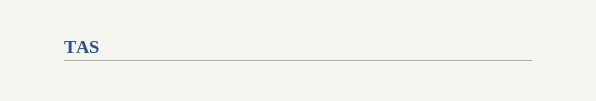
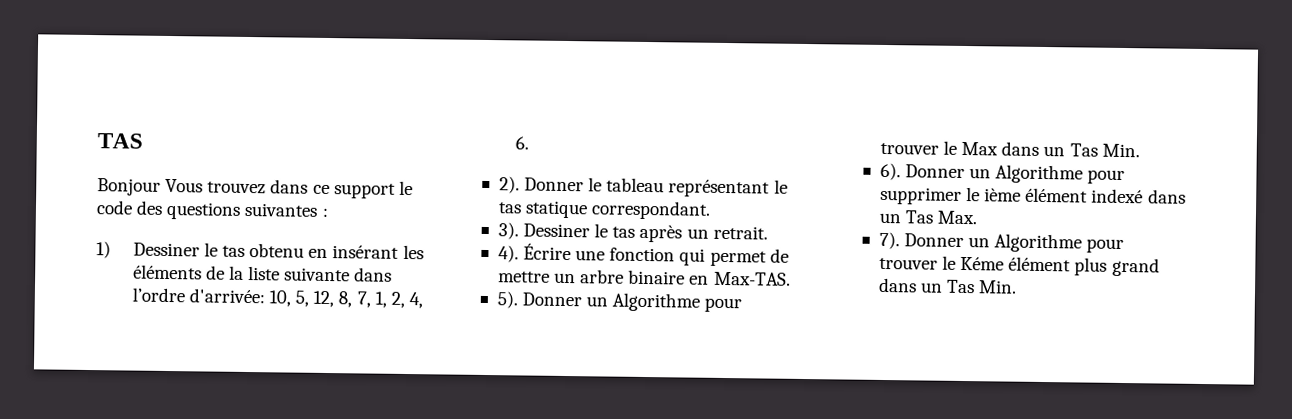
(99, 47) none -> [97,178,413,199] [96,200,328,220] [96,241,424,260] [132,264,393,282] [131,287,423,309] [514,136,529,150] [498,176,788,198] [497,200,712,220] [497,222,768,243] [497,243,789,267] [497,269,791,286] [496,291,743,313] [879,140,1140,158] [879,162,1126,185] [879,186,1186,205] [878,210,979,225] [878,231,1125,254] [878,255,1160,277] [877,277,1018,294] // Bonjour Vous trouvez dans ce support le code des questions suivantes : // 1) Dessiner le tas obtenu en insérant les éléments de la liste suivante dans l’ordre d'arrivée: 10, 5, 12, 8, 7, 1, 2, 4, 6. // 2). Donner le tableau représentant le tas statique correspondant. // 3). Dessiner le tas après un retrait. // 4). Écrire une fonction qui permet de mettre un arbre binaire en Max-TAS. // 5). Donner un Algorithme pour trouver le Max dans un Tas Min. // 6). Donner un Algorithme pour supprimer le ième élément indexé dans un Tas Max. // 7). Donner un Algorithme pour trouver le Kéme élément plus grand dans un Tas Min.

